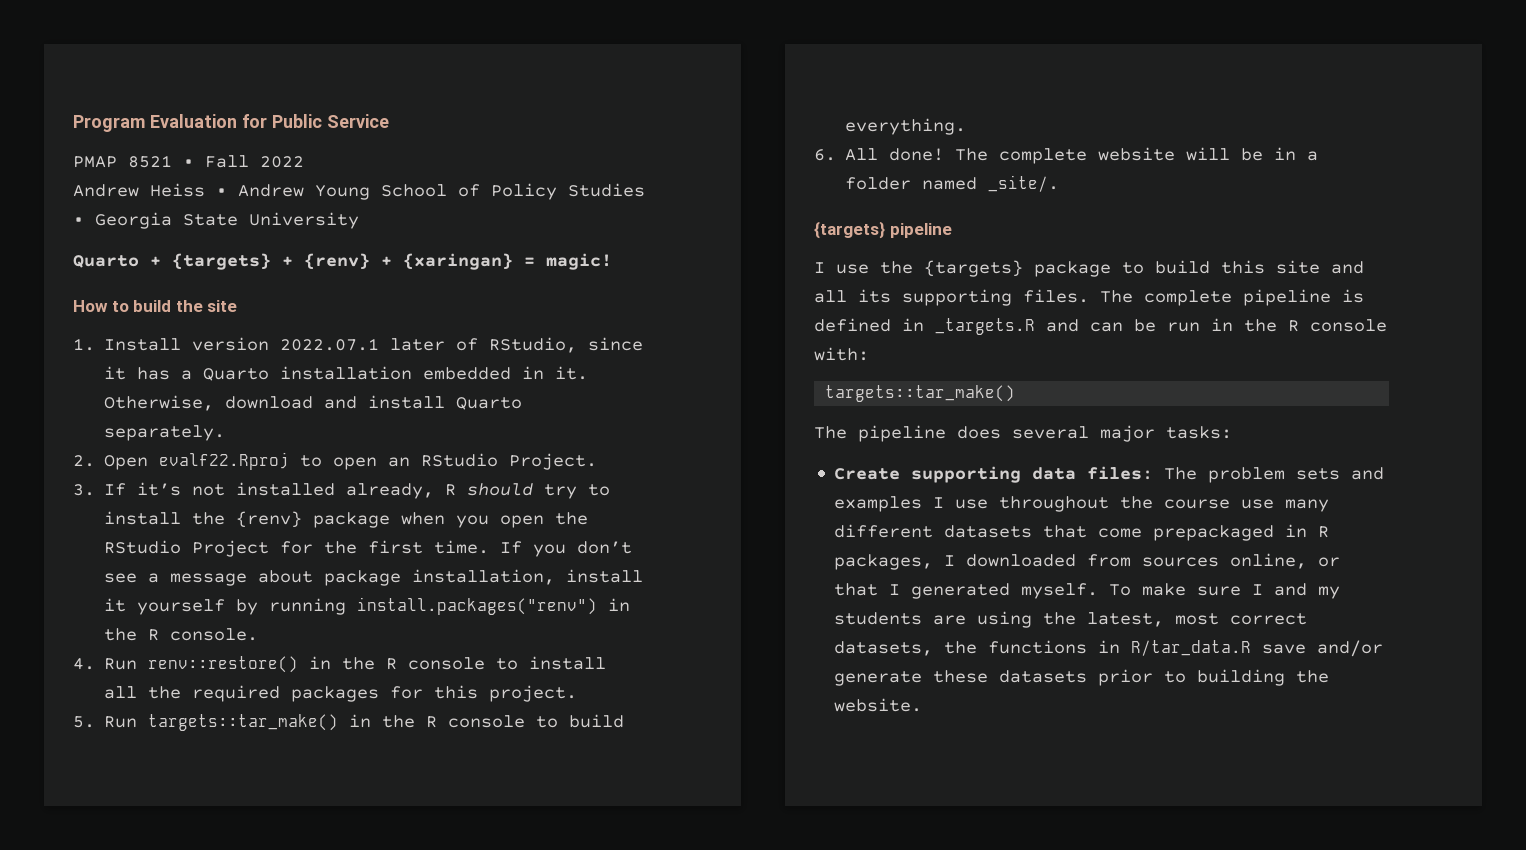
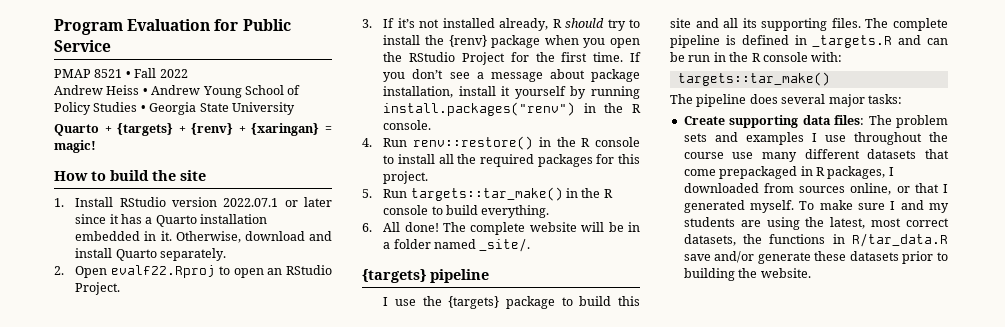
(182, 344) none -> [119,197,166,207] RStudio
[390,337,578,353] later of RStudio, -> [284,197,332,207] or later

